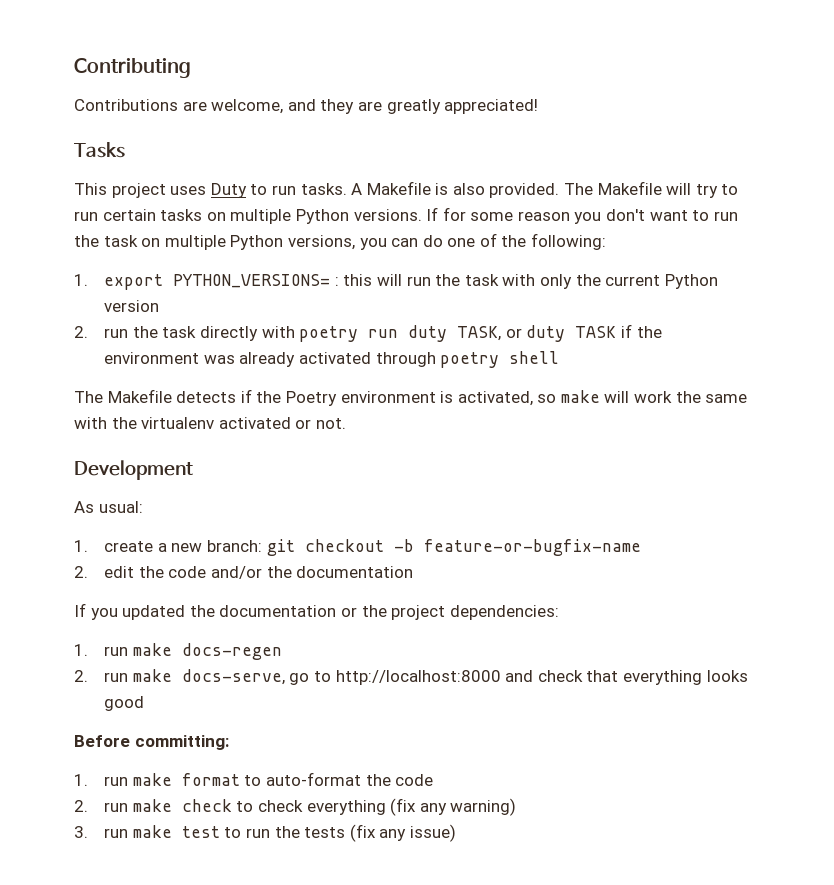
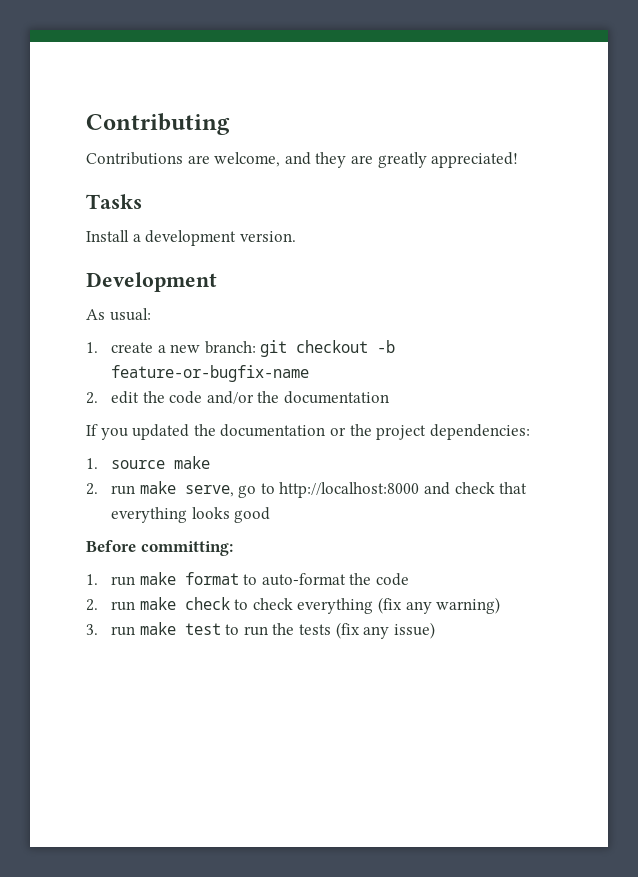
[74,181,739,198] [74,207,738,224] [74,233,607,250] [74,274,718,290] [104,300,160,312] [74,324,662,342] [104,351,560,368] [74,389,748,406] [74,417,346,429] This project uses Duty to run tasks. A Makefile is also provided. The Makefile will try to run certain tasks on multiple Python versions. If for some reason you don't want to run the task on multiple Python versions, you can do one of the following: // 1. export PYTHON_VERSIONS= : this will run the task with only the current Python version // 2. run the task directly with poetry run duty TASK, or duty TASK if the environment was already activated through poetry shell // The Makefile detects if the Poetry environment is activated, so make will work the same with the virtualenv activated or not. -> [86,230,296,246] Install a development version.
[104,643,282,660] [74,669,285,685] run make docs-regen // 2. run make docs-serve, -> [111,456,211,469] [86,481,234,497] source make // 2. run make serve,

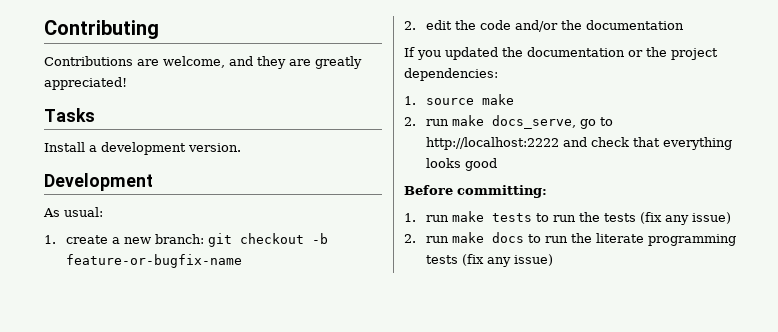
[184,485,234,497] serve, -> [491,115,576,129] docs_serve,
[279,482,420,498] http://localhost:8000 -> [425,137,559,150] http://localhost:2222
[184,572,410,586] [86,597,501,614] [86,622,221,636] format to auto-format the code // 2. run make check to check everything (fix any warning) // 3. run make test -> [491,213,532,222] tests
(435, 630) none -> [404,232,736,246] [425,254,553,267] // 2. run make docs to run the literate programming tests (fix any issue)

